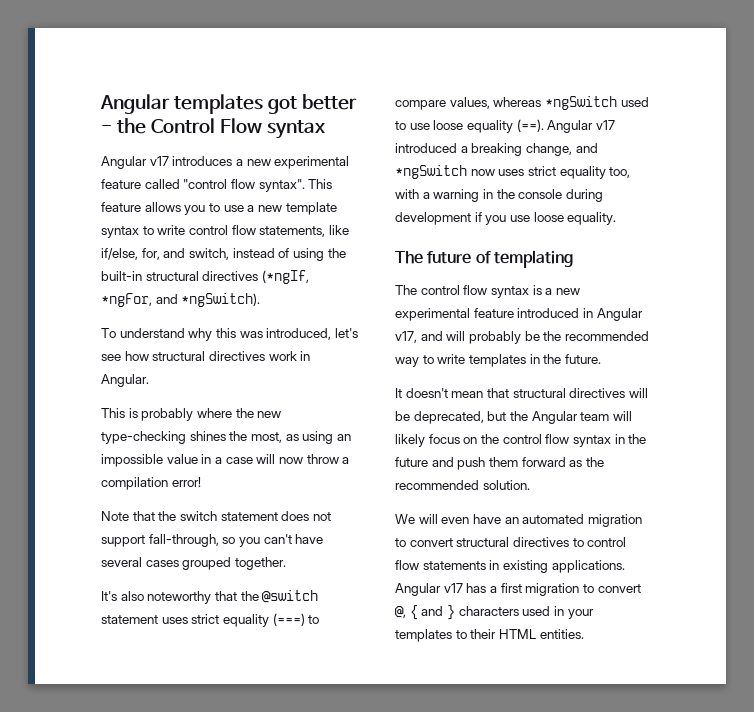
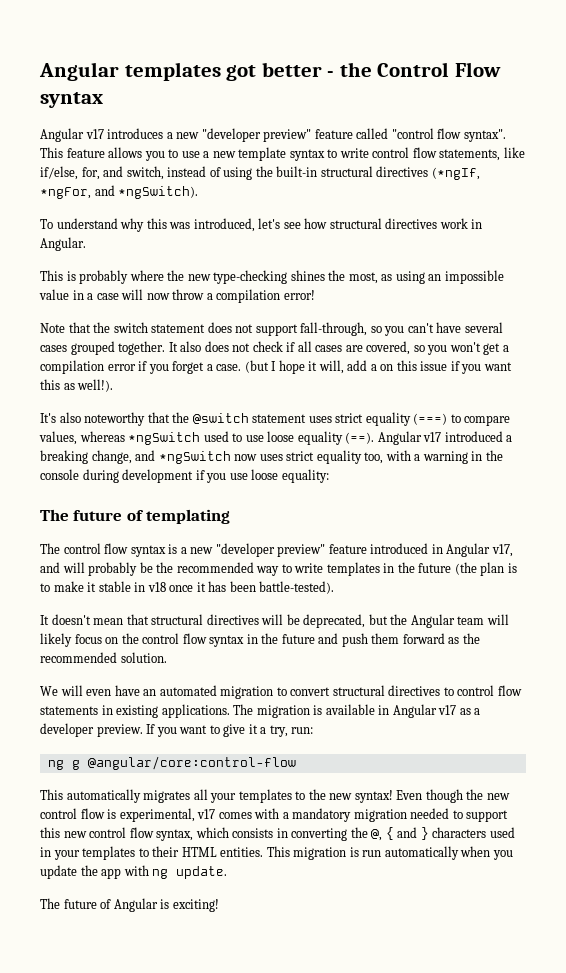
[274,156,350,169] experimental -> [201,128,312,142] "developer preview"
(286, 563) none -> [168,341,509,355] [40,360,512,374] [40,379,114,392] It also does not check if all cases are covered, so you won't get a compilation error if you forget a case. (but I hope it will, add a on this issue if you want this as well!).
[567,212,617,225] equality. -> [281,469,329,483] equality:
[395,308,470,321] experimental -> [215,543,326,557] "developer preview"
[564,354,601,364] future. -> [418,562,517,576] [40,581,335,594] future (the plan is to make it stable in v18 once it has been battle-tested).
[395,583,641,596] Angular v17 has a first migration to convert -> [233,704,481,718] [40,723,314,737] [47,756,296,770] [40,789,510,803] [40,808,509,822] [40,827,368,841] The migration is available in Angular v17 as a developer preview. If you want to give it a try, run: // ng g @angular/core:control-flow // This automatically migrates all your templates to the new syntax! Even though the new control flow is experimental, v17 comes with a mandatory migration needed to support this new control flow syntax, which consists in converting the
(584, 634) none -> [266,846,513,860] [40,865,228,879] [40,898,219,912] This migration is run automatically when you update the app with ng update. // The future of Angular is exciting!

